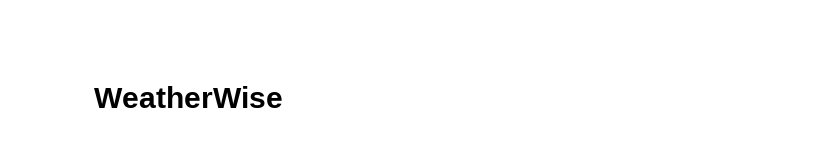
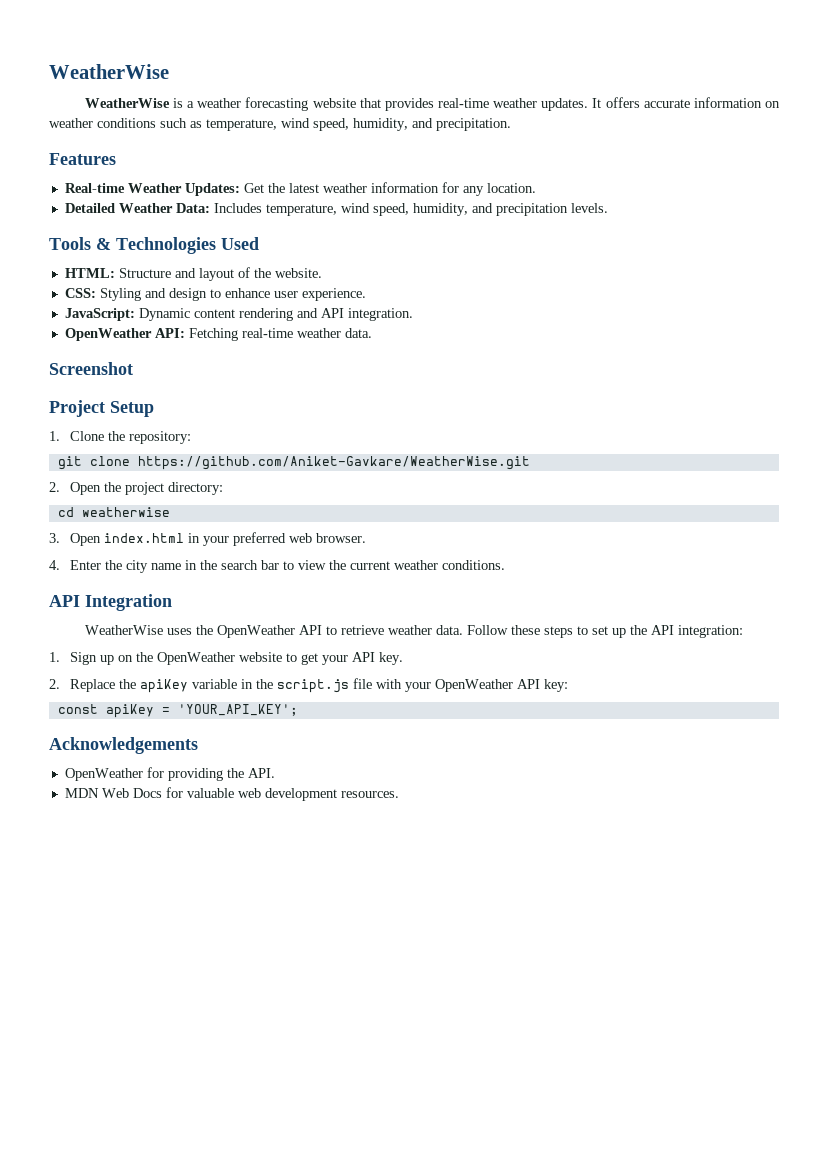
[94,86,283,108] WeatherWise -> [49,64,169,79] [84,97,781,111] [49,118,511,131] [49,153,116,165] [64,182,536,196] [64,203,608,216] [49,237,259,254] [64,267,322,281] [64,288,366,301] [64,308,413,321] [64,328,372,341] [49,362,133,375] [49,400,154,417] [49,431,192,444] [57,456,530,470] [49,482,224,495] [57,507,170,517] [49,532,367,546] [49,560,506,573] [49,594,172,611] [84,625,743,638] [49,652,404,665] [49,678,569,693] [57,704,298,718] [49,737,198,754] [64,767,275,781] [64,787,399,801] WeatherWise // WeatherWise is a weather forecasting website that provides real-time weather updates. It offers accurate information on weather conditions such as temperature, wind speed, humidity, and precipitation. // Features // Real-time Weather Updates: Get the latest weather information for any location. // Detailed Weather Data: Includes temperature, wind speed, humidity, and precipitation levels. // Tools & Technologies Used // HTML: Structure and layout of the website. // CSS: Styling and design to enhance user experience. // JavaScript: Dynamic content rendering and API integration. // OpenWeather API: Fetching real-time weather data. // Screenshot // Project Setup // 1. Clone the repository: // git clone https://github.com/Aniket-Gavkare/WeatherWise.git // 2. Open the project directory: // cd weatherwise // 3. Open index.html in your preferred web browser. // 4. Enter the city name in the search bar to view the current weather conditions. // API Integration // WeatherWise uses the OpenWeather API to retrieve weather data. Follow these steps to set up the API integration: // 1. Sign up on the OpenWeather website to get your API key. // 2. Replace the apiKey variable in the script.js file with your OpenWeather API key: // const apiKey = 'YOUR_API_KEY'; // Acknowledgements // OpenWeather for providing the API. // MDN Web Docs for valuable web development resources.

